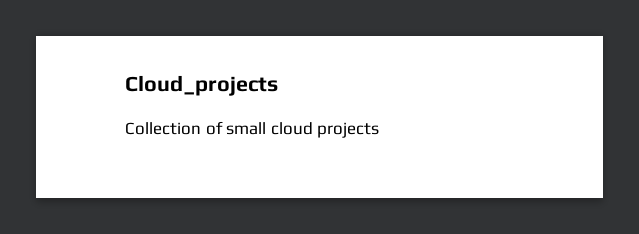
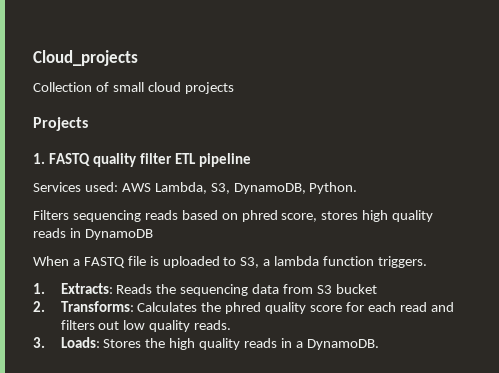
(380, 130) none -> [33,117,88,131] [33,153,252,167] [33,182,358,194] [33,210,434,222] [33,228,153,240] [33,256,428,268] [33,283,377,296] [33,301,454,314] [60,320,232,332] [33,337,379,350] // Projects // 1. FASTQ quality filter ETL pipeline // Services used: AWS Lambda, S3, DynamoDB, Python. // Filters sequencing reads based on phred score, stores high quality reads in DynamoDB // When a FASTQ file is uploaded to S3, a lambda function triggers. // 1. Extracts: Reads the sequencing data from S3 bucket // 2. Transforms: Calculates the phred quality score for each read and filters out low quality reads. // 3. Loads: Stores the high quality reads in a DynamoDB.

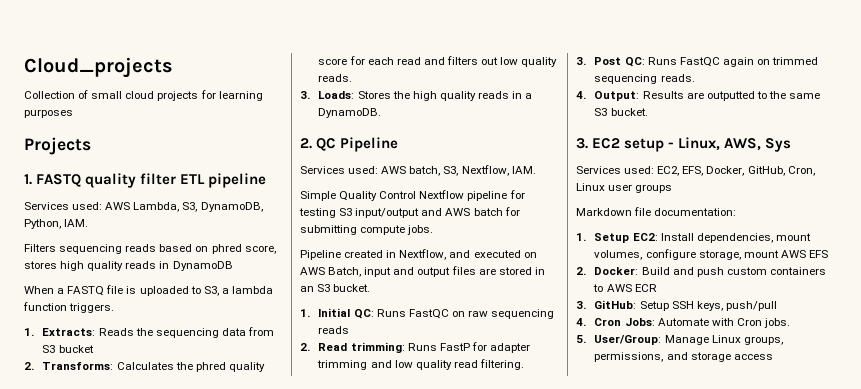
(234, 88) none -> [200,90,263,101] [24,109,73,118] for learning purposes
[309,182,358,194] Python. -> [24,219,89,229] Python, IAM.
(379, 344) none -> [300,137,399,152] [300,165,536,176] [300,190,525,201] [299,207,520,218] [300,225,434,235] [300,249,537,260] [300,266,545,277] [300,284,371,292] [300,308,555,319] [318,326,350,334] [300,342,530,353] [317,359,524,370] [576,57,819,67] [594,74,695,84] [576,91,821,101] [594,108,648,116] [576,137,792,152] [576,166,815,176] [576,183,673,193] [576,207,737,216] [576,233,811,243] [594,249,828,260] [576,267,826,277] [593,284,657,292] [576,300,777,311] [576,318,790,328] [576,335,783,345] [594,352,773,362] // 2. QC Pipeline // Services used: AWS batch, S3, Nextflow, IAM. // Simple Quality Control Nextflow pipeline for testing S3 input/output and AWS batch for submitting compute jobs. // Pipeline created in Nextflow, and executed on AWS Batch, input and output files are stored in an S3 bucket. // 1. Initial QC: Runs FastQC on raw sequencing reads // 2. Read trimming: Runs FastP for adapter trimming and low quality read filtering. // 3. Post QC: Runs FastQC again on trimmed sequencing reads. // 4. Output: Results are outputted to the same S3 bucket. // 3. EC2 setup - Linux, AWS, Sys // Services used: EC2, EFS, Docker, GitHub, Cron, Linux user groups // Markdown file documentation: // 1. Setup EC2: Install dependencies, mount volumes, configure storage, mount AWS EFS // 2. Docker: Build and push custom containers to AWS ECR // 3. GitHub: Setup SSH keys, push/pull // 4. Cron Jobs: Automate with Cron jobs. // 5. User/Group: Manage Linux groups, permissions, and storage access

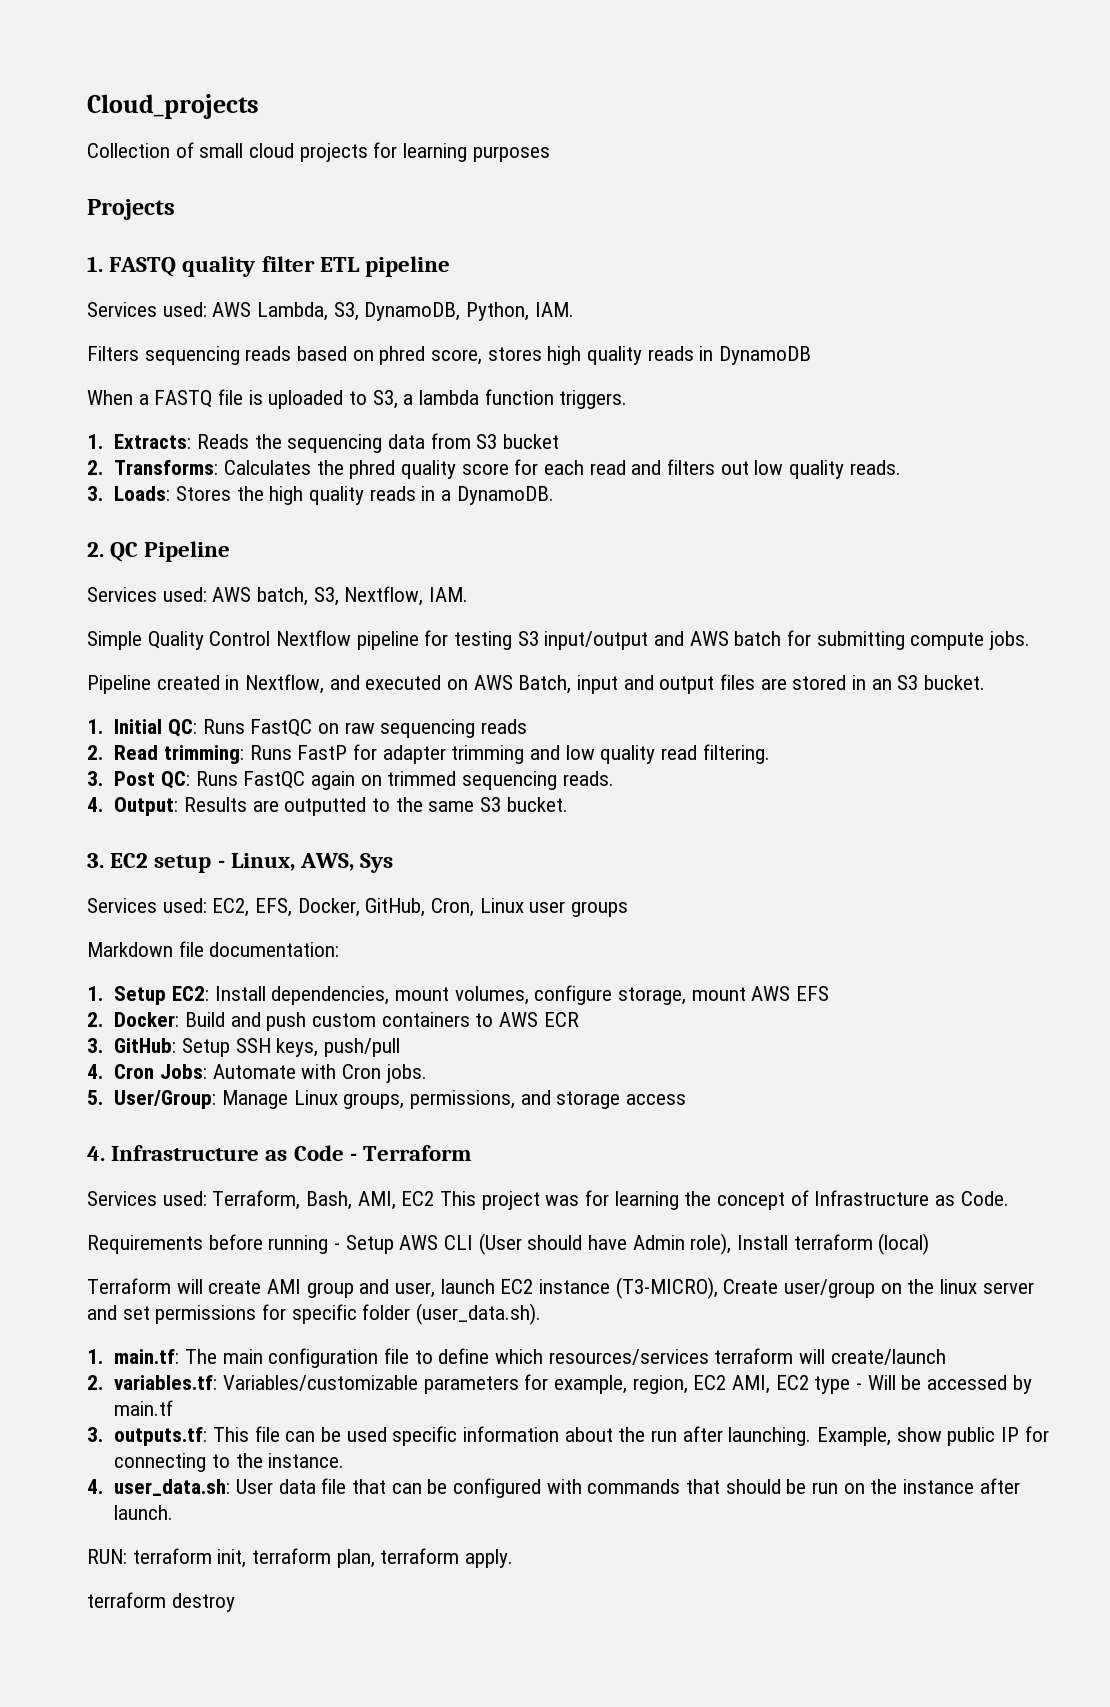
(773, 357) none -> [87,1145,473,1161] [87,1190,1009,1210] [87,1233,930,1255] [87,1277,1034,1299] [87,1303,542,1325] [87,1348,946,1368] [87,1374,1032,1394] [114,1400,174,1416] [87,1426,1049,1446] [114,1453,345,1472] [87,1478,1020,1498] [114,1505,174,1520] [87,1548,514,1568] [87,1592,235,1612] // 4. Infrastructure as Code - Terraform // Services used: Terraform, Bash, AMI, EC2 This project was for learning the concept of Infrastructure as Code. // Requirements before running - Setup AWS CLI (User should have Admin role), Install terraform (local) // Terraform will create AMI group and user, launch EC2 instance (T3-MICRO), Create user/group on the linux server and set permissions for specific folder (user_data.sh). // 1. main.tf: The main configuration file to define which resources/services terraform will create/launch // 2. variables.tf: Variables/customizable parameters for example, region, EC2 AMI, EC2 type - Will be accessed by main.tf // 3. outputs.tf: This file can be used specific information about the run after launching. Example, show public IP for connecting to the instance. // 4. user_data.sh: User data file that can be configured with commands that should be run on the instance after launch. // RUN: terraform init, terraform plan, terraform apply. // terraform destroy

